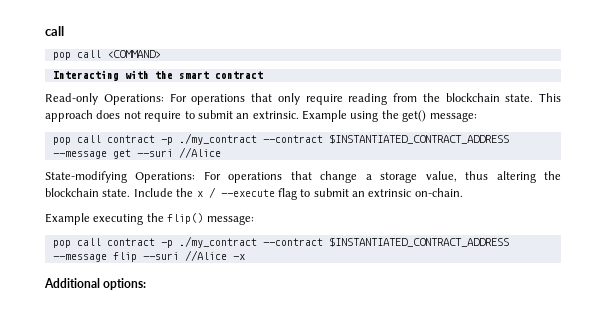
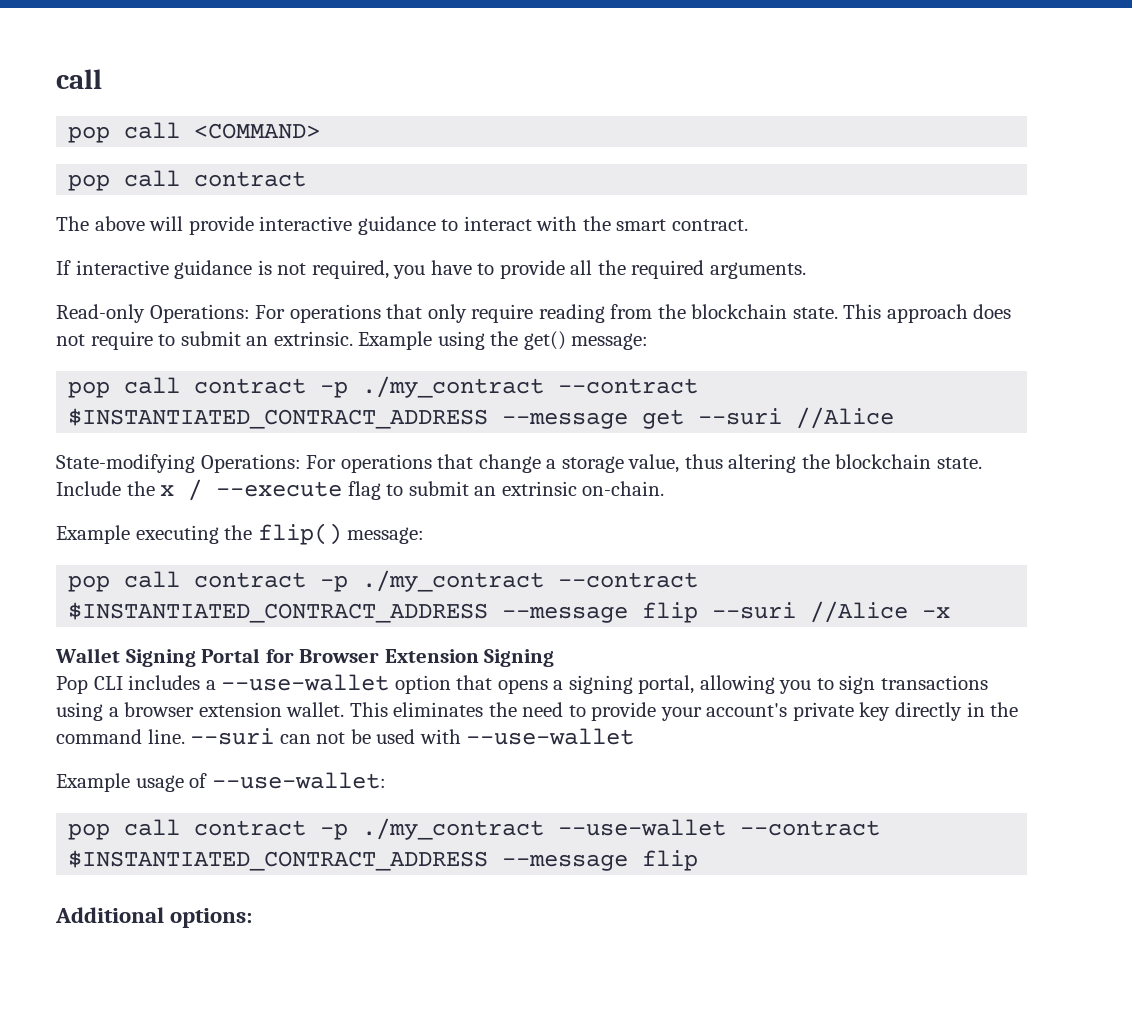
[52,70,263,81] Interacting with the smart contract -> [68,170,307,191] [56,216,748,235] [56,260,806,279] pop call contract // The above will provide interactive guidance to interact with the smart contract. // If interactive guidance is not required, you have to provide all the required arguments.
(245, 257) none -> [55,648,555,667] [56,674,989,694] [56,702,1019,721] [56,728,635,745] [56,772,386,792] [68,818,881,840] [68,850,699,871] // Wallet Signing Portal for Browser Extension Signing // Pop CLI includes a --use-wallet option that opens a signing portal, allowing you to sign transactions using a browser extension wallet. This eliminates the need to provide your account's private key directly in the command line. --suri can not be used with --use-wallet // Example usage of --use-wallet: // pop call contract -p ./my_contract --use-wallet --contract $INSTANTIATED_CONTRACT_ADDRESS --message flip

